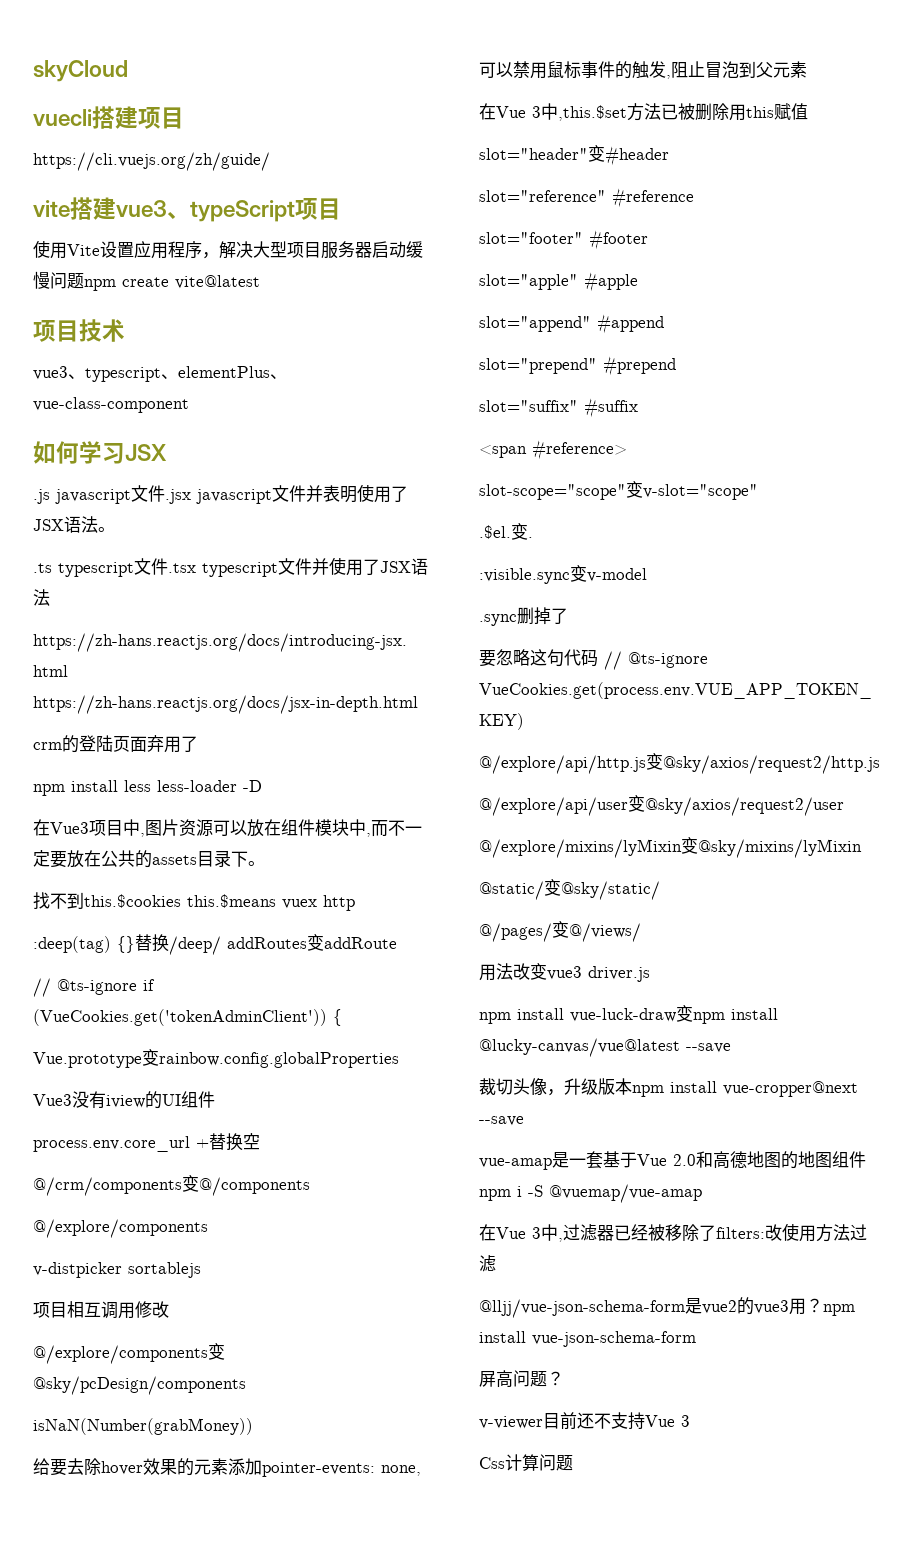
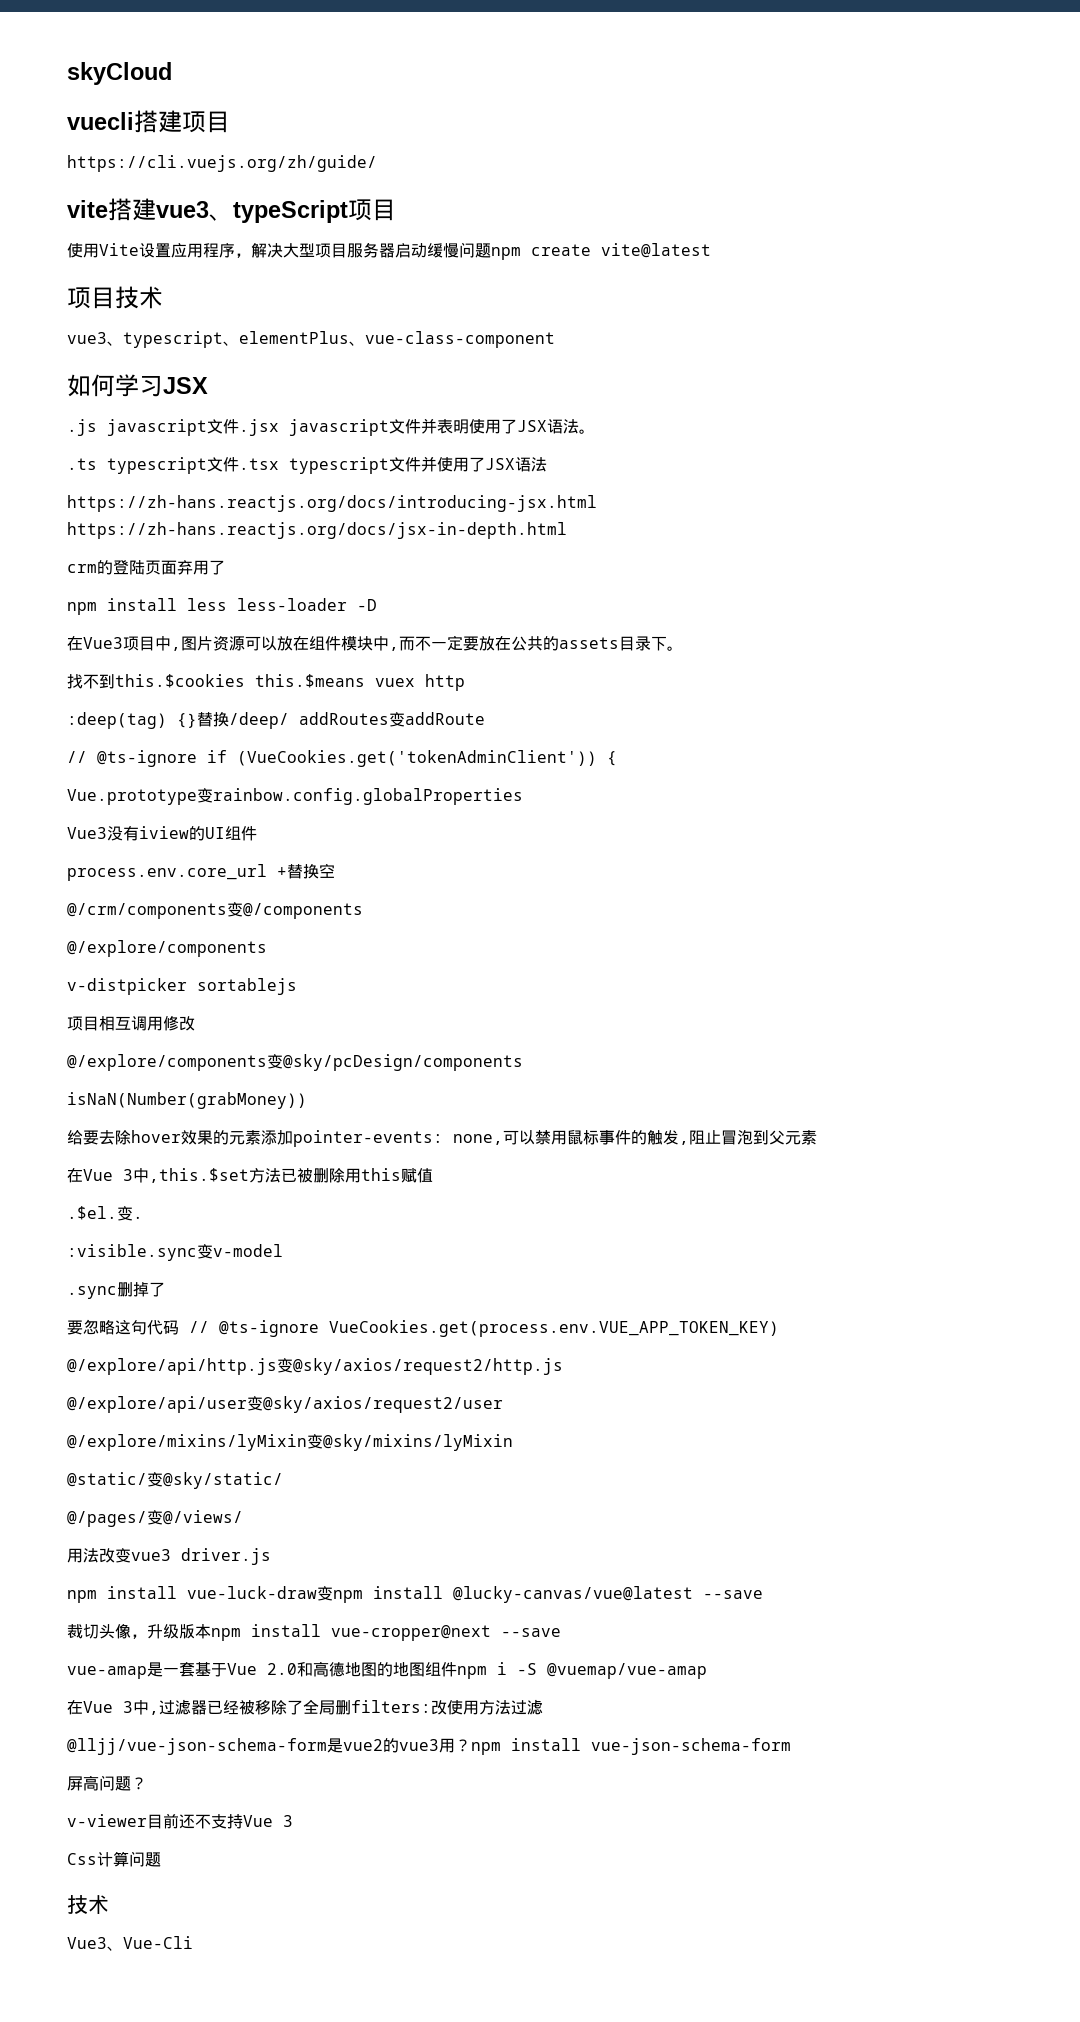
[479,145,669,166] [479,188,694,208] [479,230,648,250] [479,272,638,292] [479,314,664,334] [479,356,676,376] [479,398,638,418] [479,440,627,460] [479,481,758,500] // slot="header"变#header // slot="reference" #reference // slot="footer" #footer // slot="apple" #apple // slot="append" #append // slot="prepend" #prepend // slot="suffix" #suffix // <span #reference> // slot-scope="scope"变v-slot="scope" -> (433, 1175) none
(716, 1233) none -> [303,1699,351,1715] 全局删
(573, 1463) none -> [67,1895,109,1914] [67,1936,193,1951] // 技术 // Vue3、Vue-Cli

